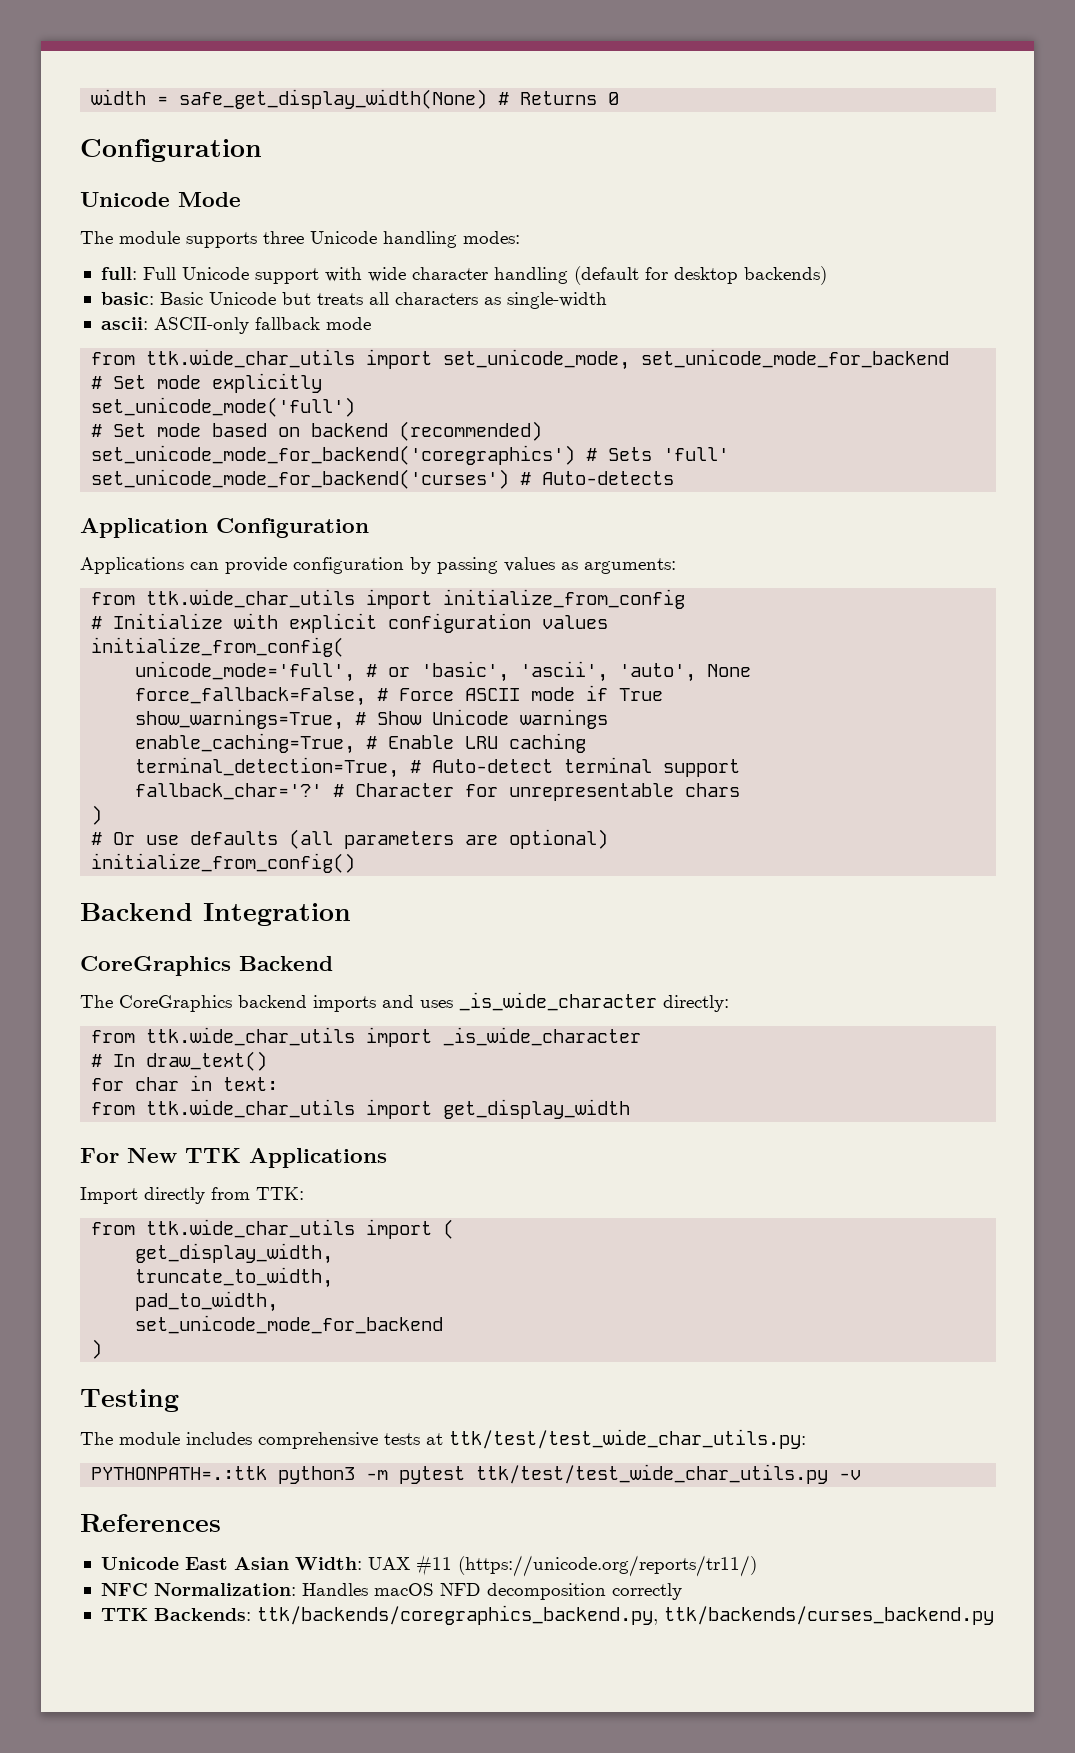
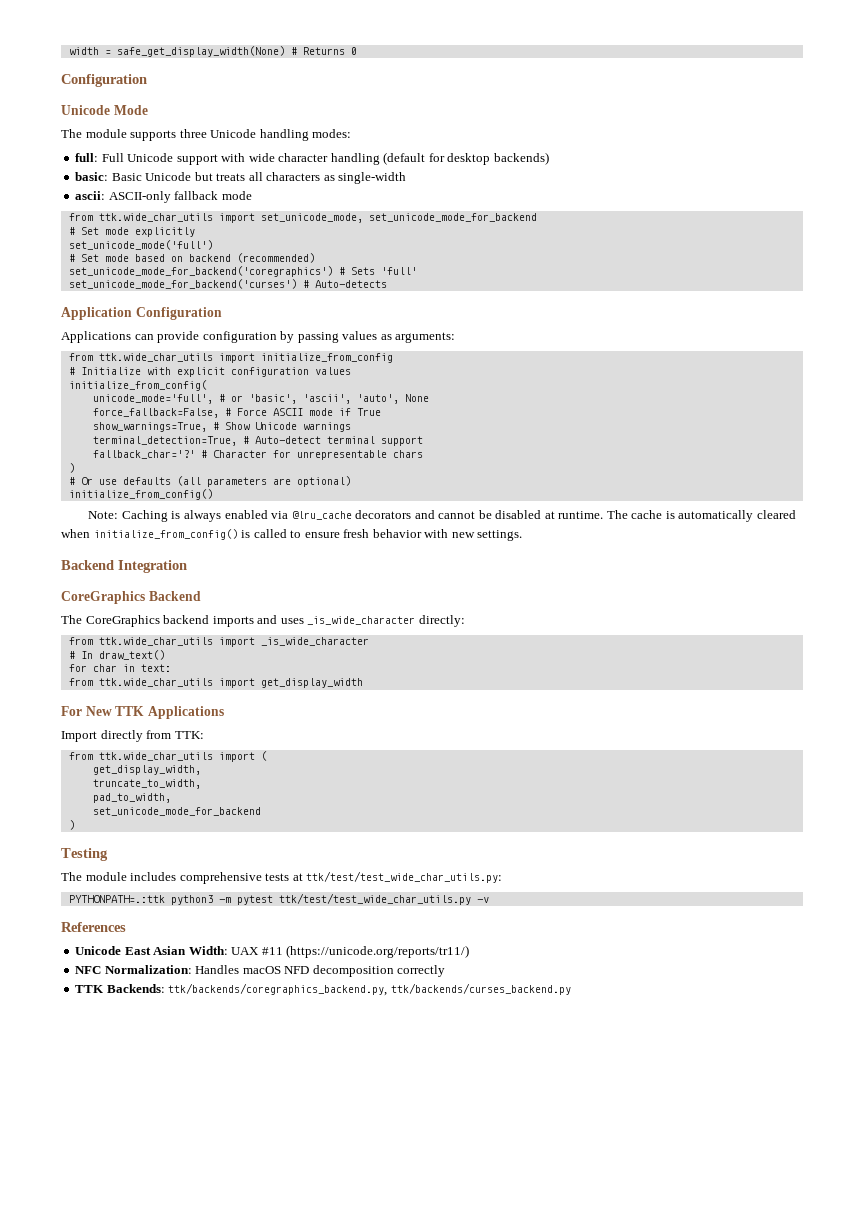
[135,733,587,754] // enable_caching=True, # Enable LRU caching -> (351, 427) none
(356, 863) none -> [88,510,796,522] [61,529,523,541] // Note: Caching is always enabled via @lru_cache decorators and cannot be disabled at runtime. The cache is automatically cleared when initialize_from_config() is called to ensure fresh behavior with new settings.

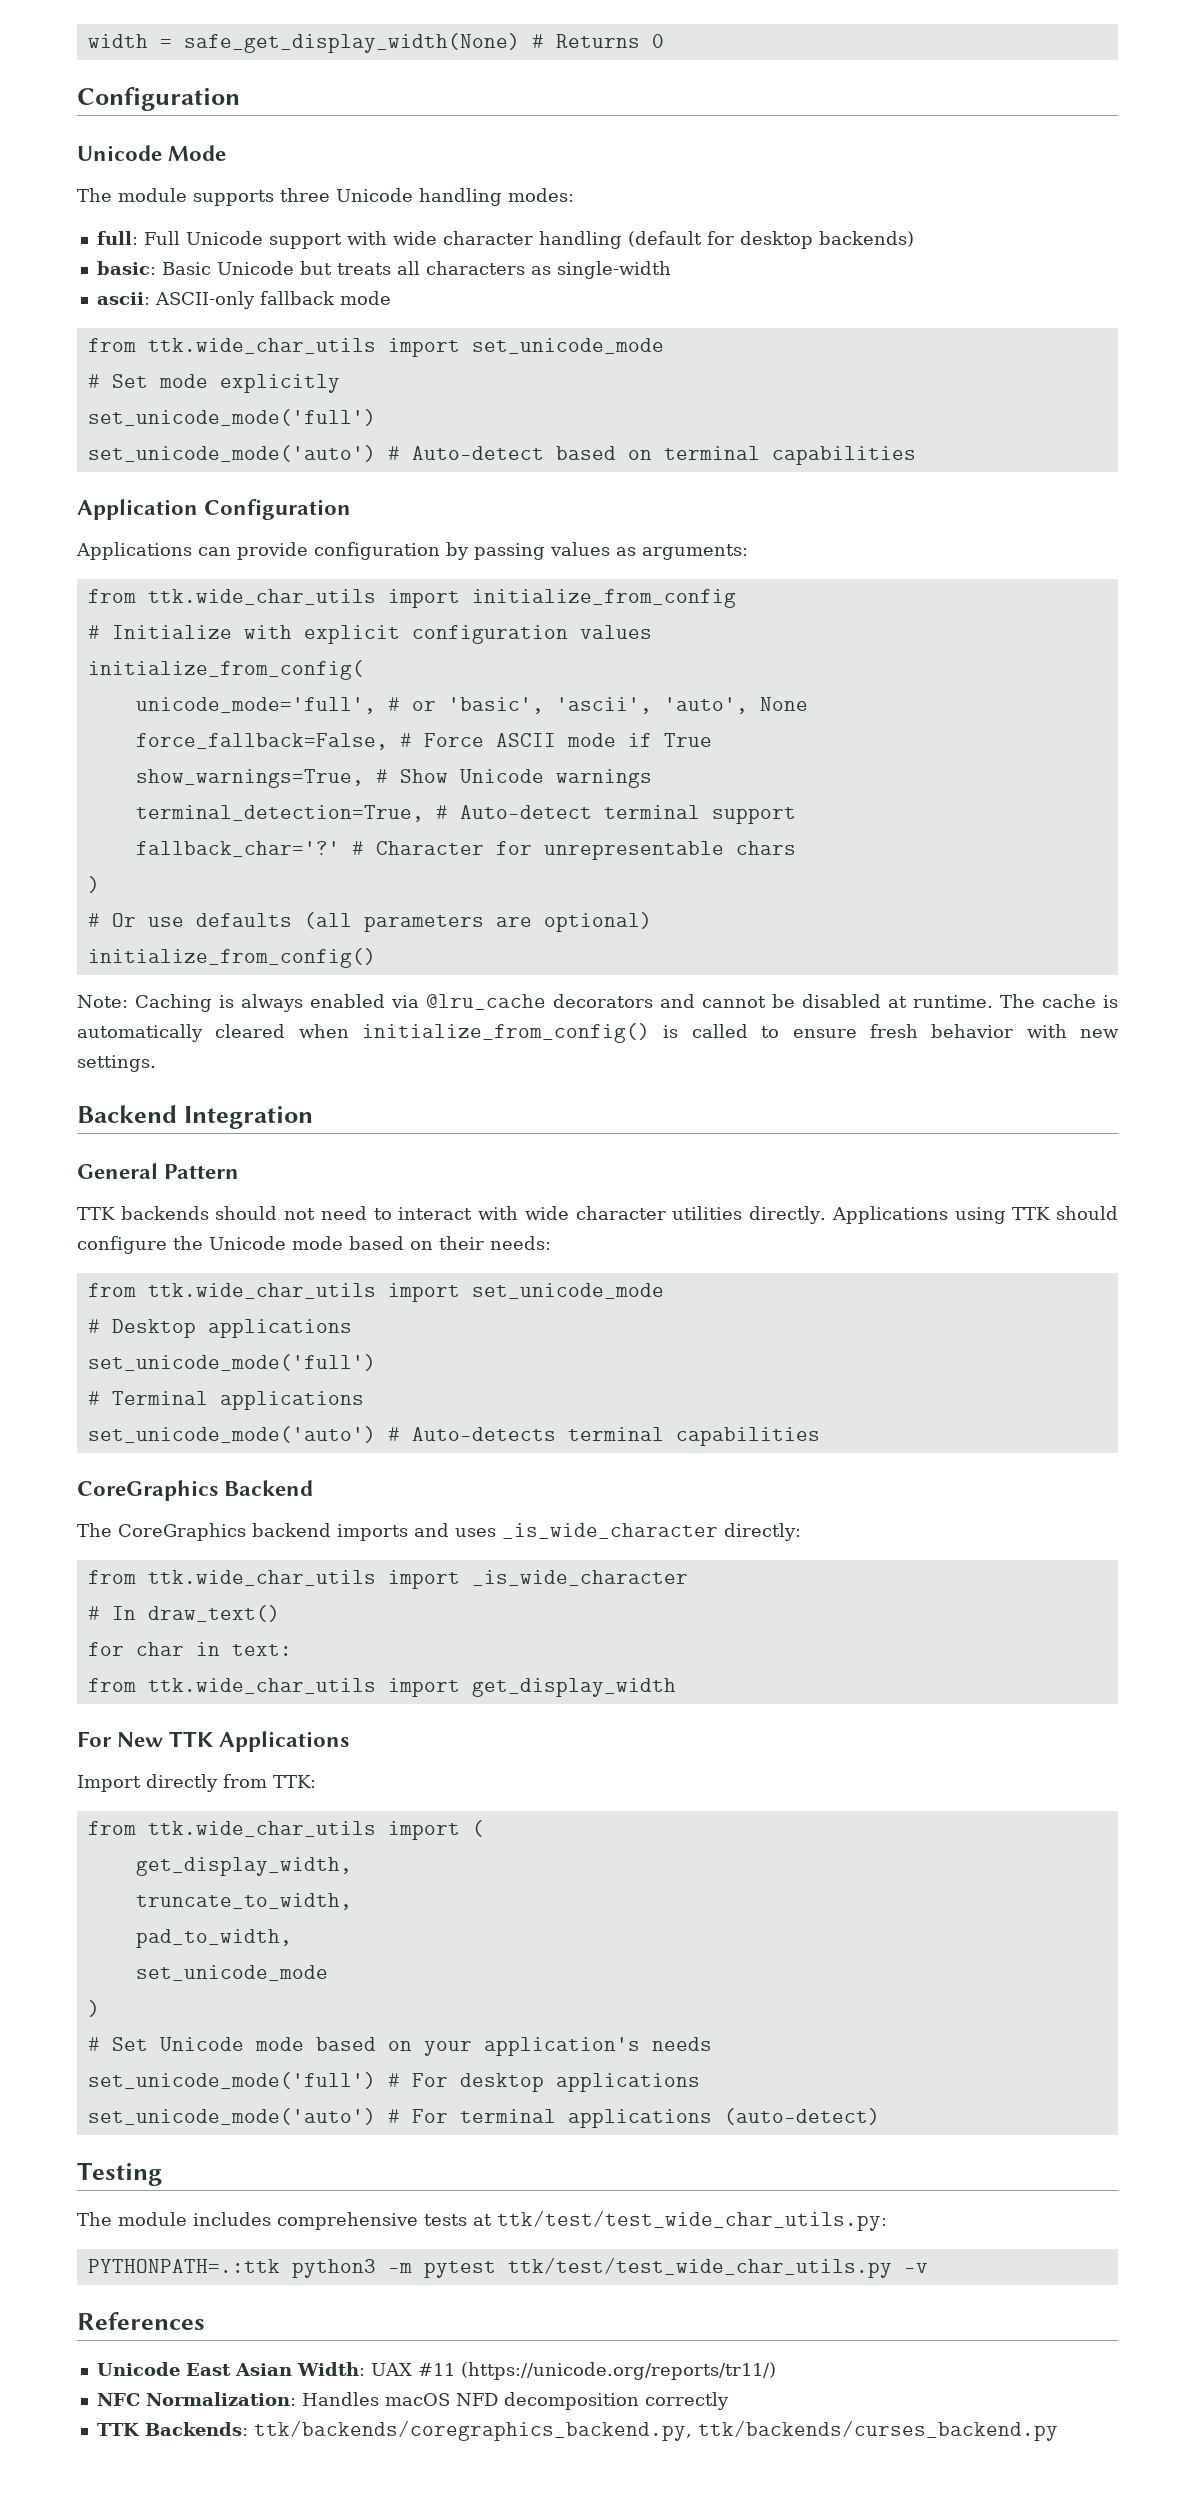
[260,213,537,223] set_unicode_mode, set_unicode_mode_for_backend -> [471,338,664,354] set_unicode_mode
[68,253,315,263] [68,266,417,277] [68,279,387,289] # Set mode based on backend (recommended) // set_unicode_mode_for_backend('coregraphics') # Sets 'full' // set_unicode_mode_for_backend('curses') # Auto-detects -> [87,445,916,465] set_unicode_mode('auto') # Auto-detect based on terminal capabilities
(187, 566) none -> [77,1163,240,1179] [77,1206,1118,1224] [77,1236,551,1254] [87,1283,664,1302] [87,1319,352,1338] [87,1354,376,1371] [87,1391,364,1410] [87,1426,820,1446] // General Pattern // TTK backends should not need to interact with wide character utilities directly. Applications using TTK should configure the Unicode mode based on their needs: // from ttk.wide_char_utils import set_unicode_mode // # Desktop applications // set_unicode_mode('full') // # Terminal applications // set_unicode_mode('auto') # Auto-detects terminal capabilities
[92,807,261,816] [68,820,75,830] set_unicode_mode_for_backend // ) -> [135,1965,328,1981] [87,2000,100,2017] [87,2037,712,2056] [87,2072,700,2092] [87,2108,880,2128] set_unicode_mode // ) // # Set Unicode mode based on your application's needs // set_unicode_mode('full') # For desktop applications // set_unicode_mode('auto') # For terminal applications (auto-detect)

